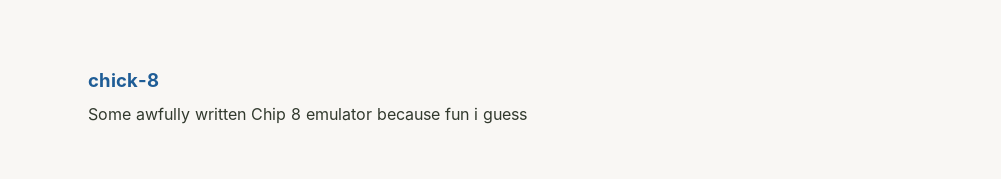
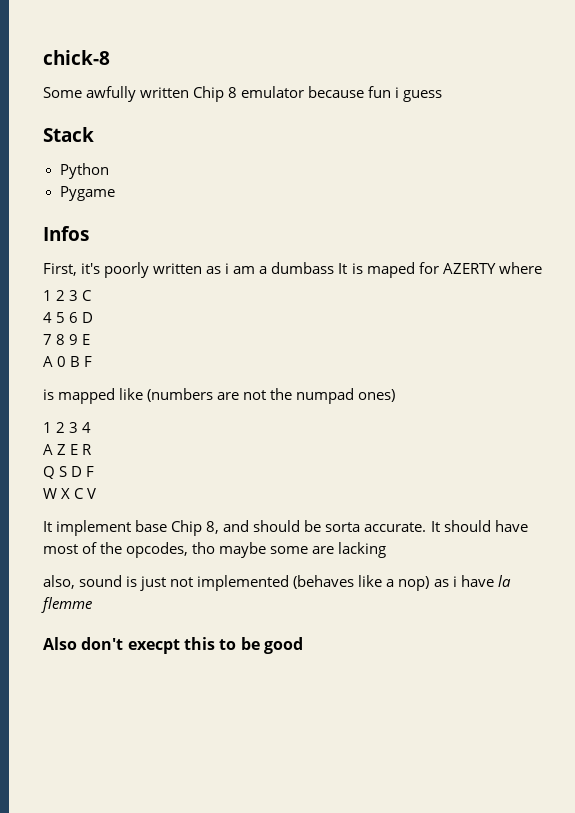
(527, 117) none -> [43,127,94,142] [59,163,109,179] [59,186,115,201] [43,226,89,241] [43,262,542,278] [43,290,93,301] [43,312,94,323] [43,334,91,345] [43,356,93,367] [43,388,396,404] [43,422,92,433] [43,444,93,455] [43,466,95,479] [43,488,97,499] [43,520,528,536] [43,542,387,558] [43,575,511,591] [41,597,92,613] [43,637,303,654] // Stack // Python // Pygame // Infos // First, it's poorly written as i am a dumbass It is maped for AZERTY where // 1 2 3 C // 4 5 6 D // 7 8 9 E // A 0 B F // is mapped like (numbers are not the numpad ones) // 1 2 3 4 // A Z E R // Q S D F // W X C V // It implement base Chip 8, and should be sorta accurate. It should have most of the opcodes, tho maybe some are lacking // also, sound is just not implemented (behaves like a nop) as i have la flemme // Also don't execpt this to be good

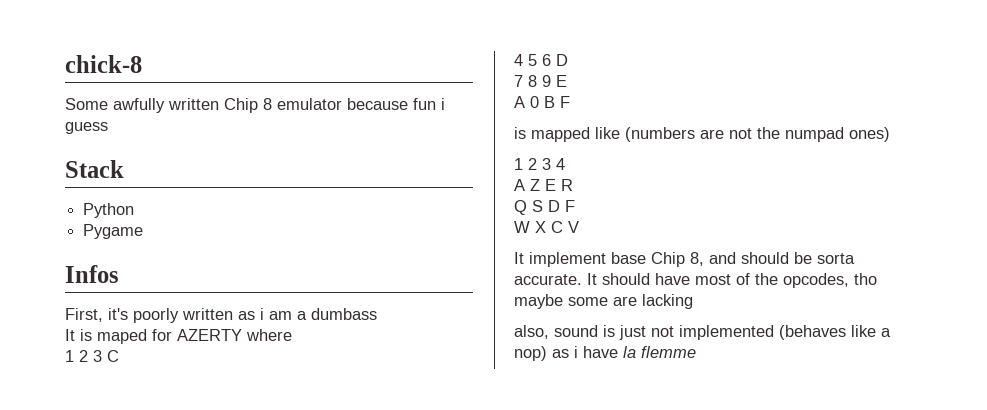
(335, 268) none -> (377, 314) //
[43,637,303,654] // Also don't execpt this to be good -> (696, 352) none

